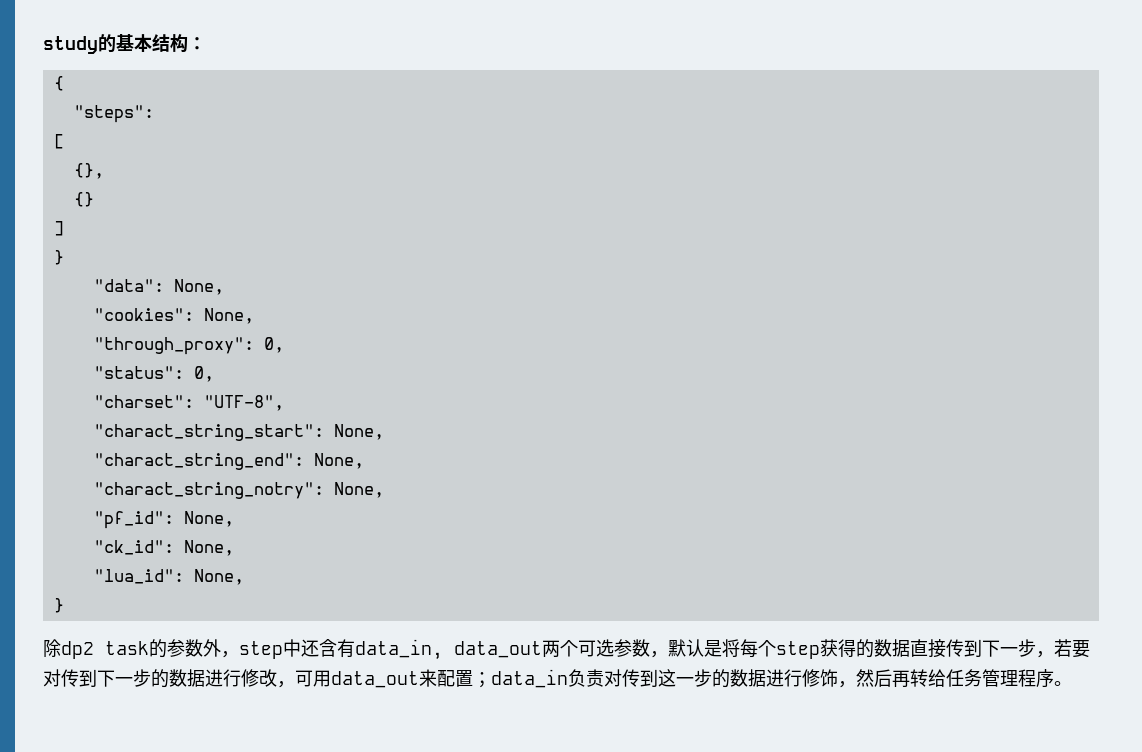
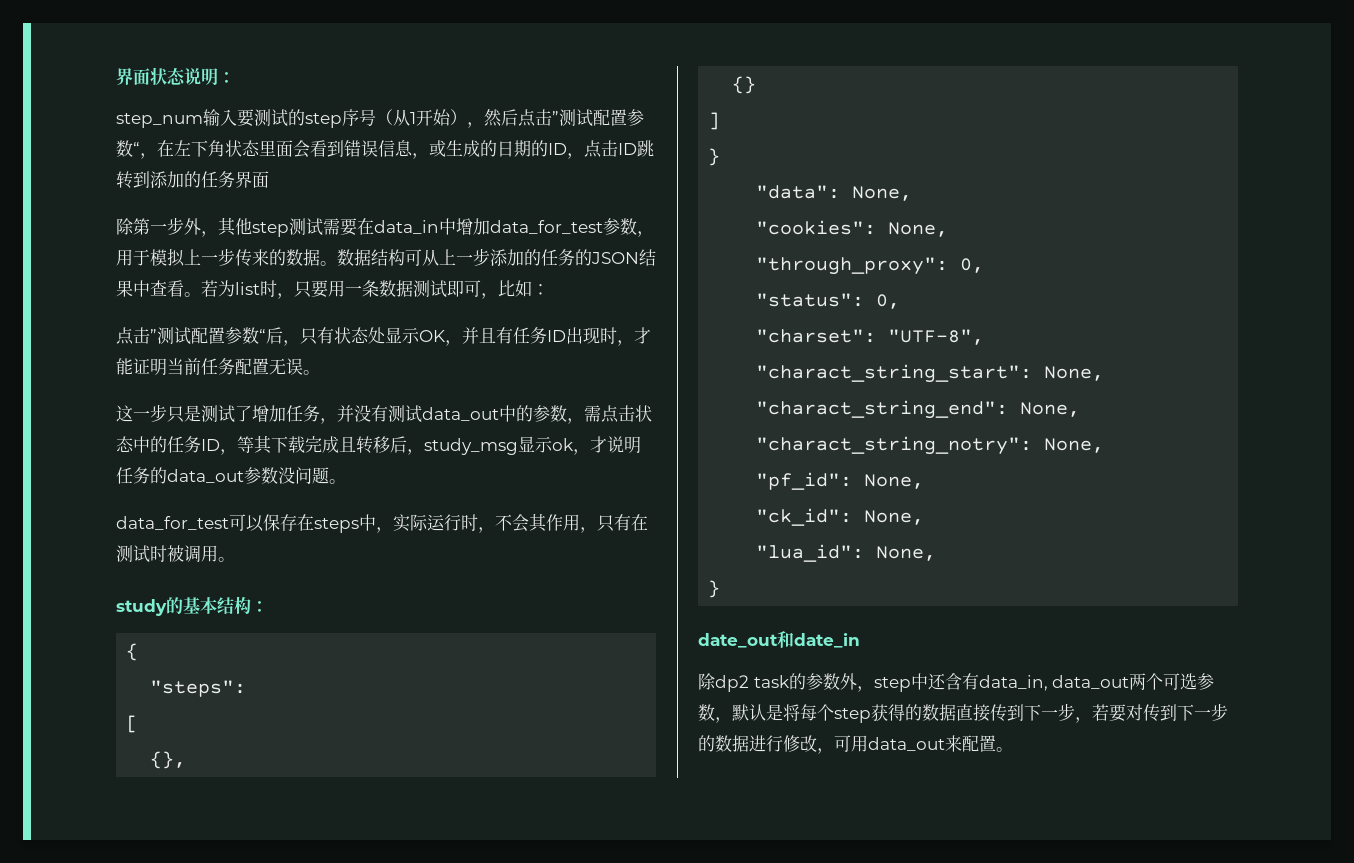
(43, 45) none -> [116,67,235,85] [116,109,644,128] [116,140,654,159] [116,171,269,189] [116,217,654,237] [116,248,656,267] [116,280,549,299] [116,327,651,346] [116,358,320,376] [116,404,652,424] [116,435,641,455] [116,467,346,484] [116,513,648,533] [116,545,235,563] 界面状态说明： // step_num输入要测试的step序号（从1开始），然后点击”测试配置参数“，在左下角状态里面会看到错误信息，或生成的日期的ID，点击ID跳转到添加的任务界面 // 除第一步外，其他step测试需要在data_in中增加data_for_test参数，用于模拟上一步传来的数据。数据结构可从上一步添加的任务的JSON结果中查看。若为list时，只要用一条数据测试即可，比如： // 点击”测试配置参数“后，只有状态处显示OK，并且有任务ID出现时，才能证明当前任务配置无误。 // 这一步只是测试了增加任务，并没有测试data_out中的参数，需点击状态中的任务ID，等其下载完成且转移后，study_msg显示ok，才说明任务的data_out参数没问题。 // data_for_test可以保存在steps中，实际运行时，不会其作用，只有在测试时被调用。 //
(64, 605) none -> [698,631,860,648] // date_out和date_in
[473,669,1054,688] ；data_in负责对传到这一步的数据进行修饰，然后再转给任务管理程序 -> (996, 743) none

